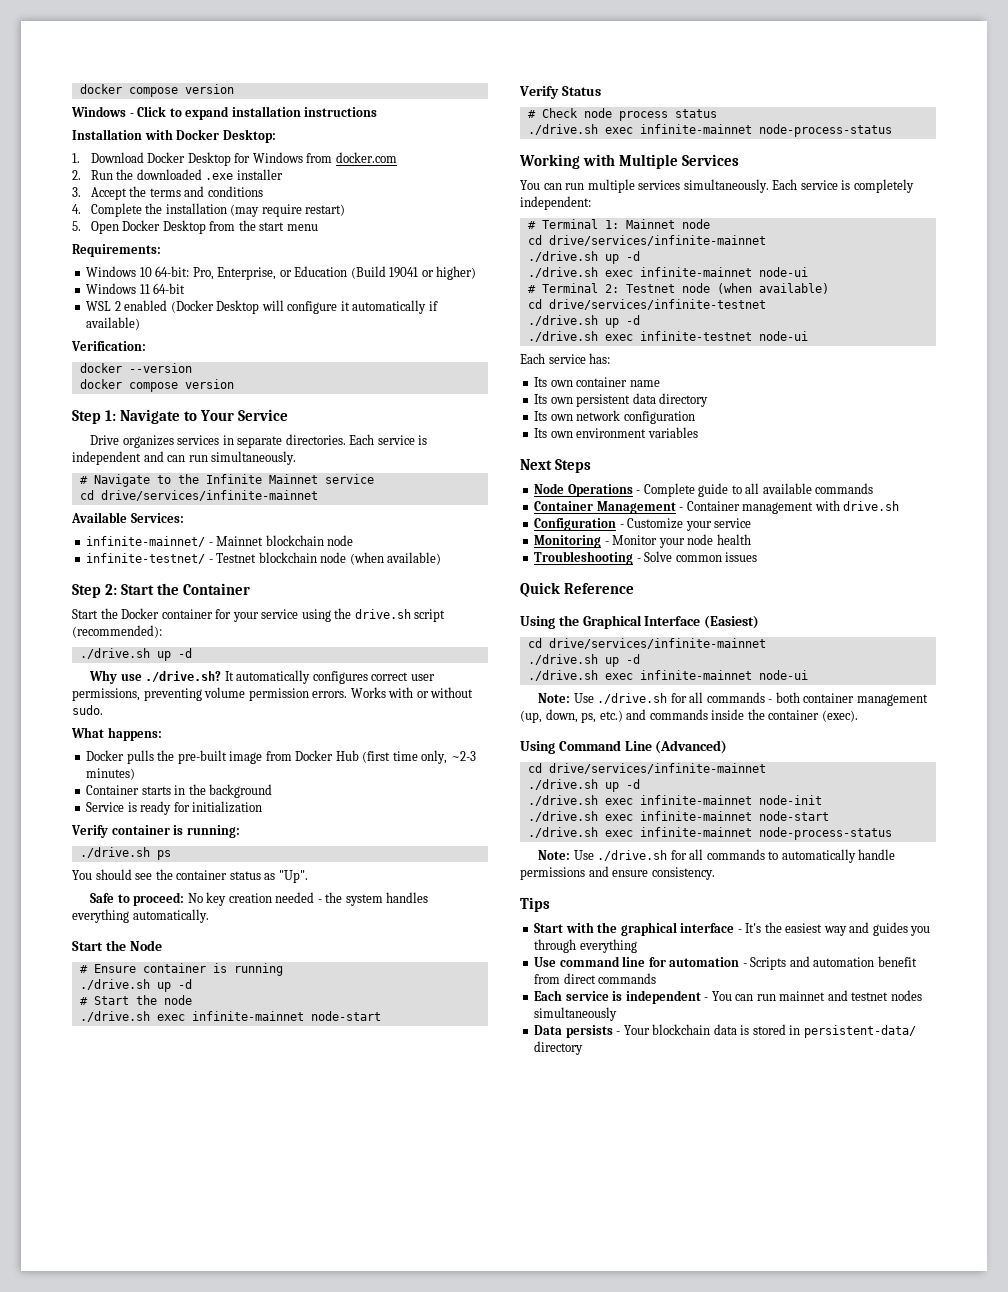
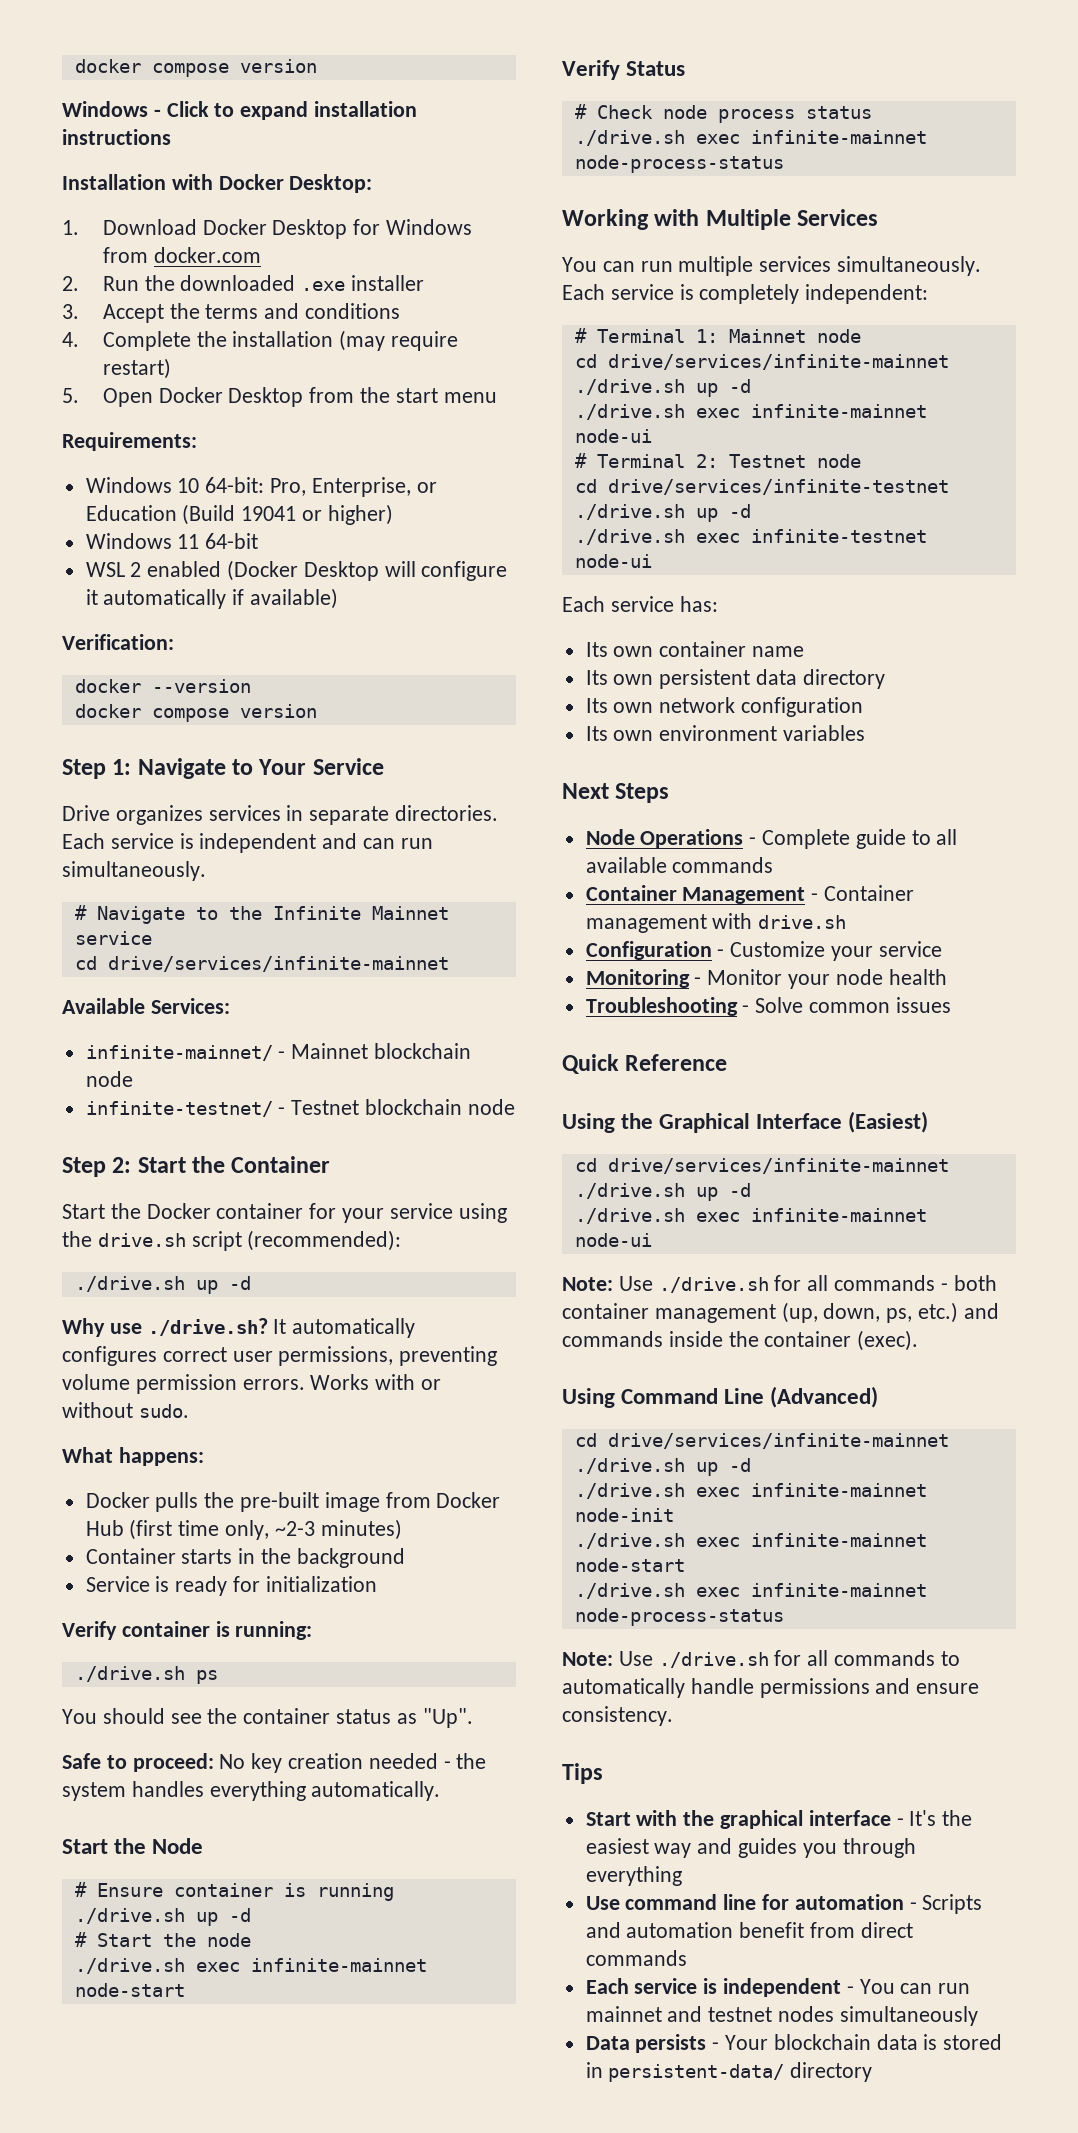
[349,552,442,565] (when available) -> (515, 1107) none
[716,283,829,294] (when available) -> (861, 461) none

